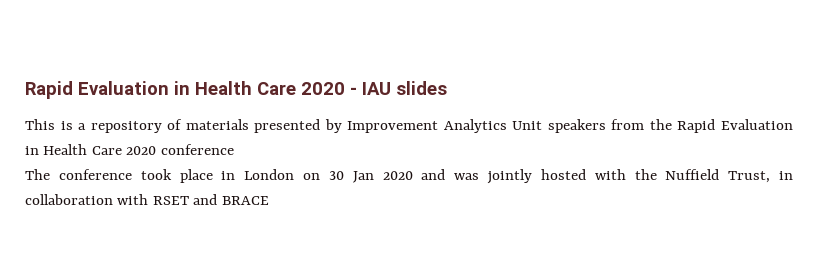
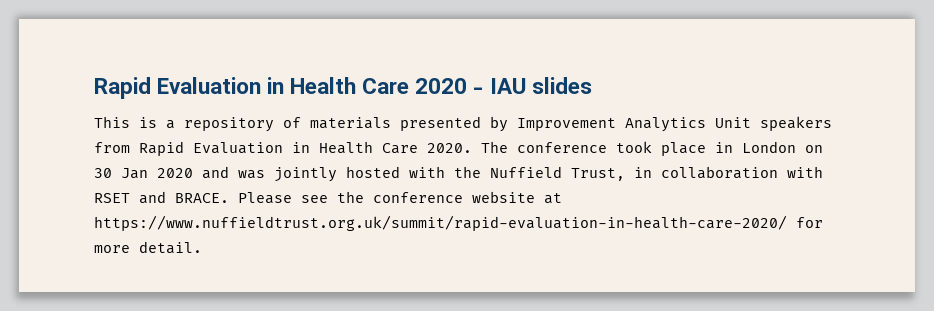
[649,119,793,133] [25,144,234,155] the Rapid Evaluation in Health Care 2020 conference // -> [139,141,472,156] Rapid Evaluation in Health Care 2020.
[221,196,269,205] BRACE -> [175,191,562,204] [94,215,823,231] [94,241,202,254] BRACE. Please see the conference website at https://www.nuffieldtrust.org.uk/summit/rapid-evaluation-in-health-care-2020/ for more detail.

